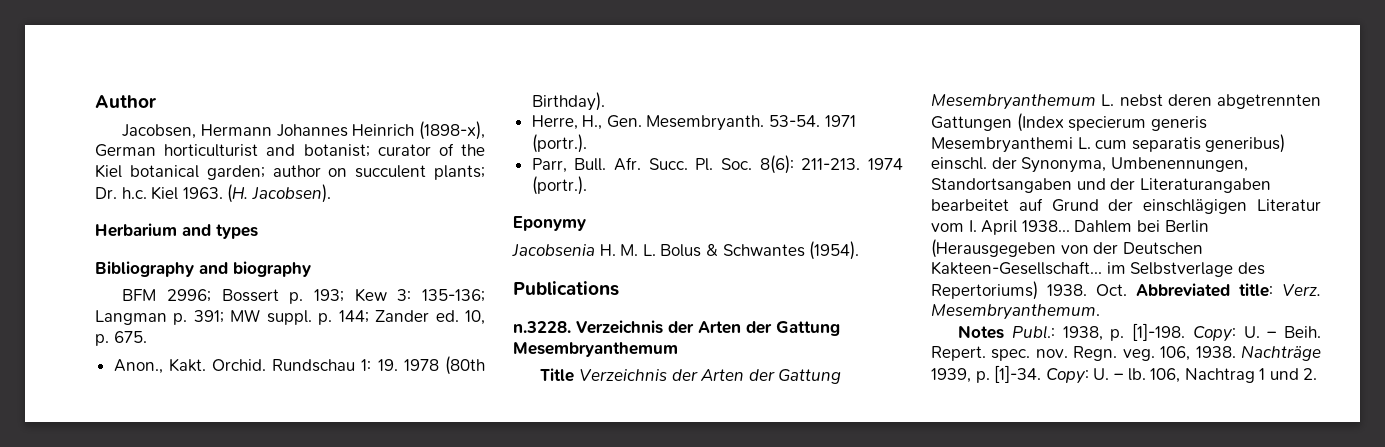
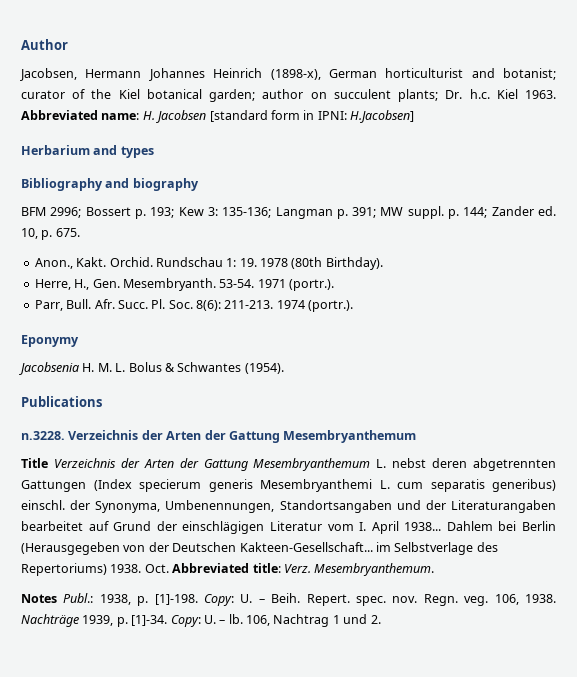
[227,184,331,203] (H. Jacobsen). -> [21,110,414,123] Abbreviated name: H. Jacobsen [standard form in IPNI: H.Jacobsen]

